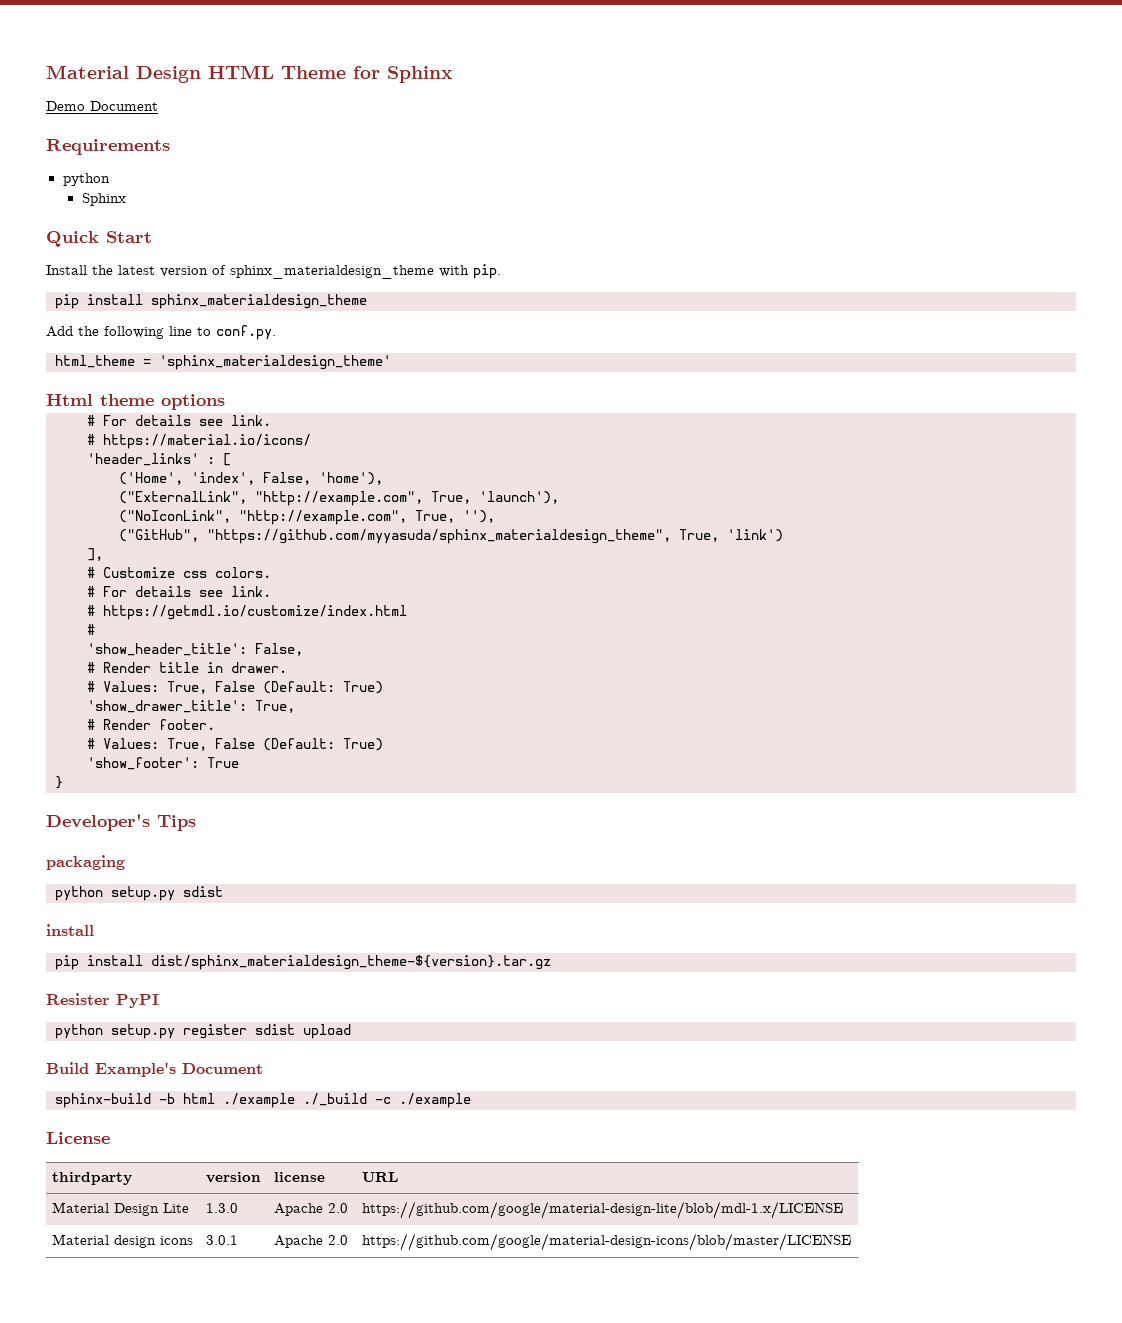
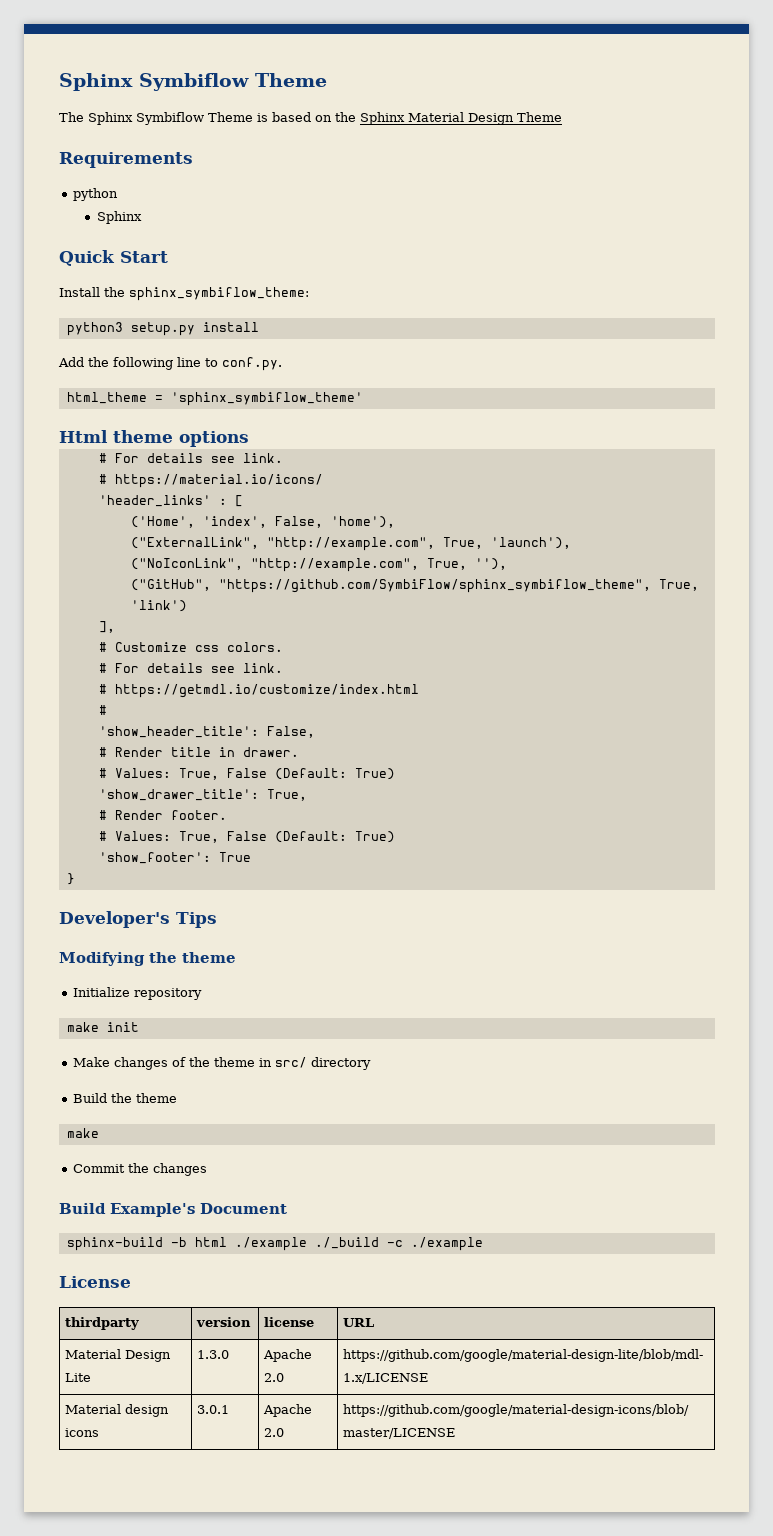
[46,65,453,83] [46,101,158,111] Material Design HTML Theme for Sphinx // Demo Document -> [59,73,327,91] [59,112,562,125] Sphinx Symbiflow Theme // The Sphinx Symbiflow Theme is based on the Sphinx Material Design Theme
[118,264,501,279] [55,294,367,309] latest version of sphinx_materialdesign_theme with pip. // pip install sphinx_materialdesign_theme -> [129,287,309,301] [66,322,259,336] sphinx_symbiflow_theme: // python3 setup.py install
[159,355,391,370] 'sphinx_materialdesign_theme' -> [170,392,363,406] 'sphinx_symbiflow_theme'
[207,529,671,544] "https://github.com/myyasuda/sphinx_materialdesign_theme", -> [218,579,651,593] "https://github.com/SymbiFlow/sphinx_symbiflow_theme",
[46,855,125,870] [55,886,223,901] [46,924,94,936] [55,955,551,970] [46,993,159,1008] [55,1024,351,1039] packaging // python setup.py sdist // install // pip install dist/sphinx_materialdesign_theme-${version}.tar.gz // Resister PyPI // python setup.py register sdist upload -> [59,952,236,966] [73,987,203,1000] [66,1022,139,1032] [73,1057,372,1070] [73,1093,178,1103] [66,1128,99,1138] [73,1163,208,1176] Modifying the theme // Initialize repository // make init // Make changes of the theme in src/ directory // Build the theme // make // Commit the changes

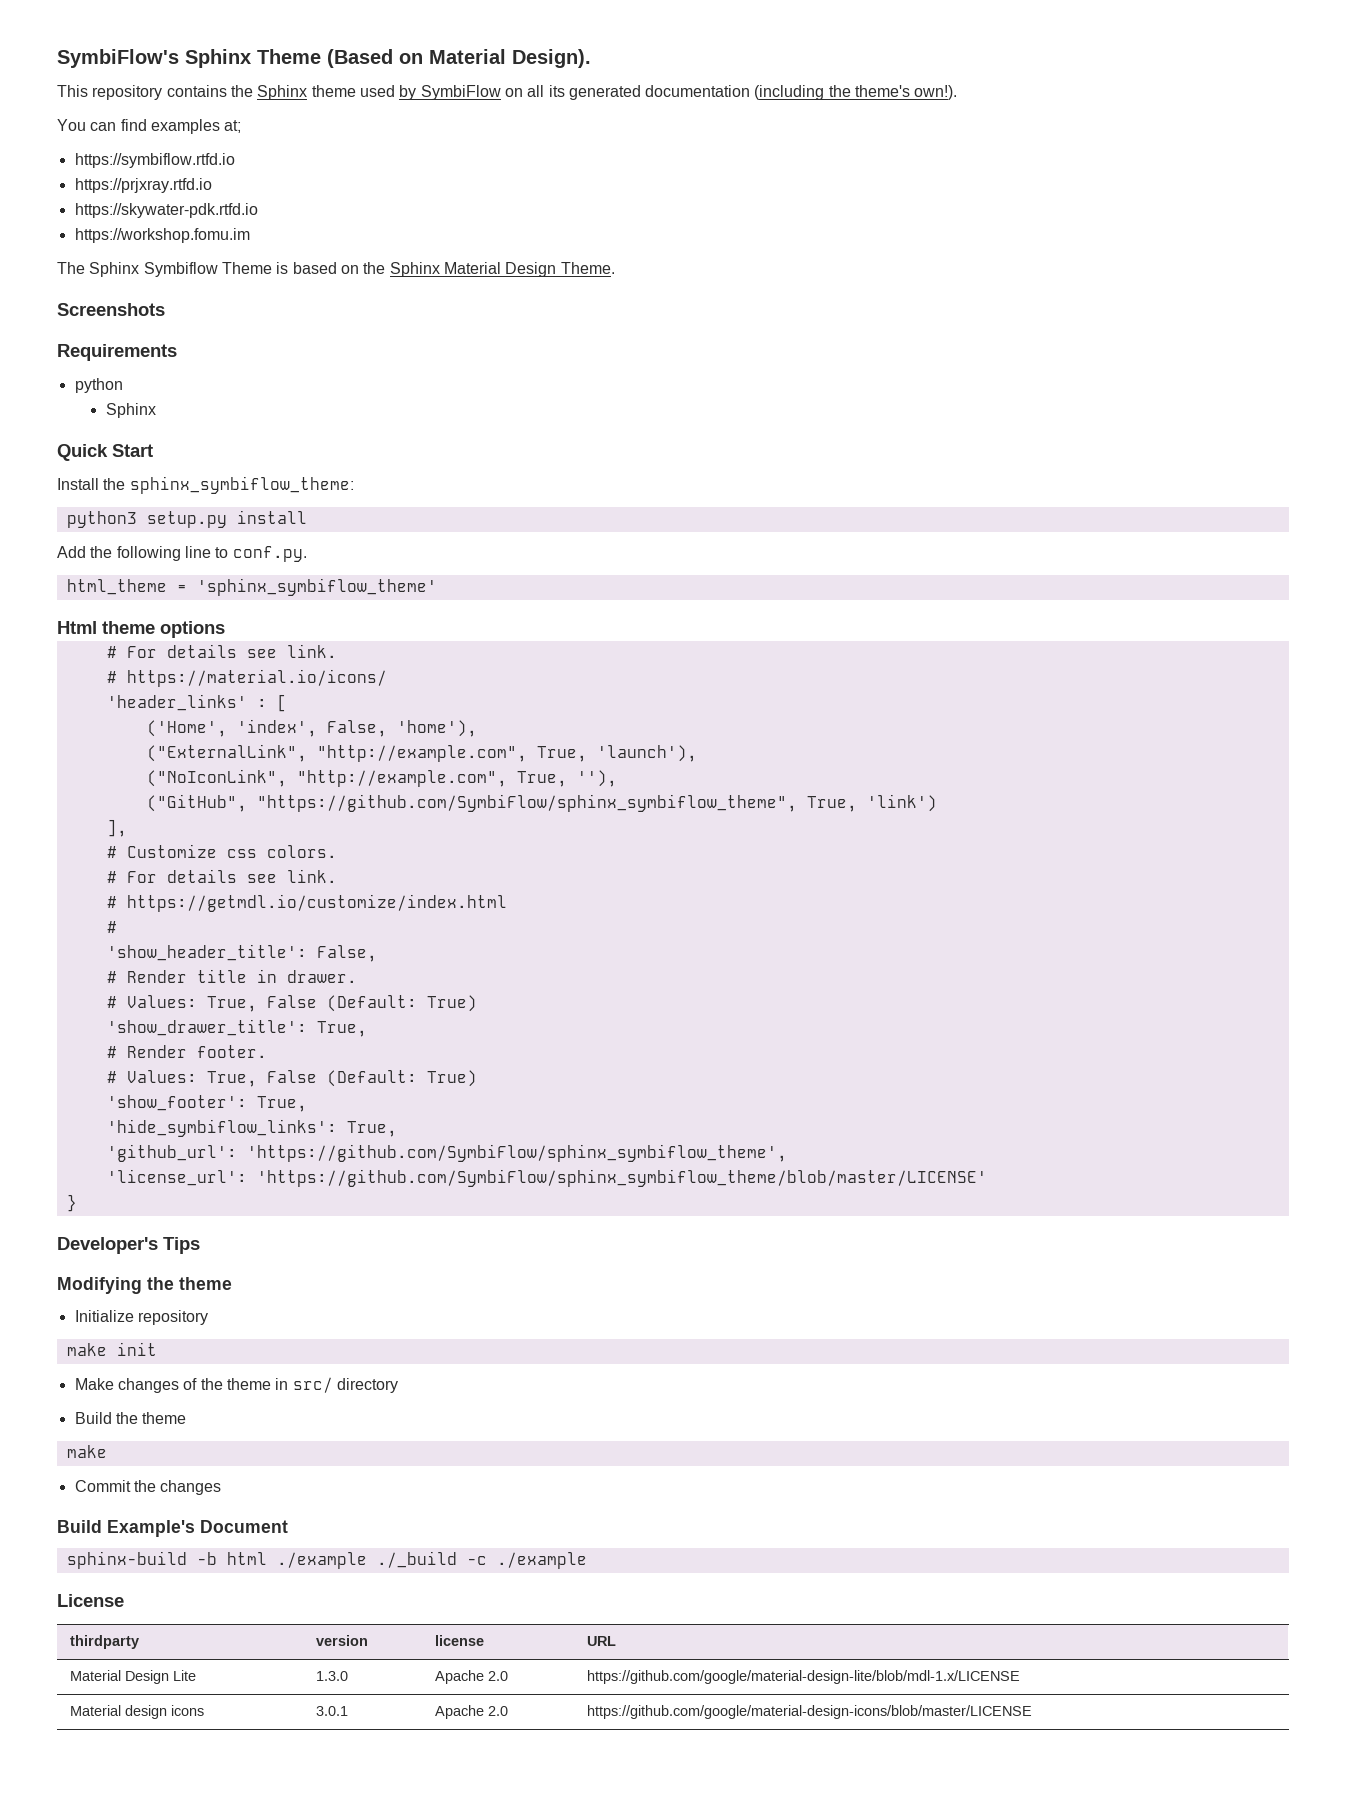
[59,73,327,91] Sphinx Symbiflow Theme -> [57,49,591,68] [57,85,958,100] [57,119,242,134] [74,153,235,168] [74,178,212,193] [74,203,258,218] [74,228,250,243] SymbiFlow's Sphinx Theme (Based on Material Design). // This repository contains the Sphinx theme used by SymbiFlow on all its generated documentation (including the theme's own!). // You can find examples at; // https://symbiflow.rtfd.io // https://prjxray.rtfd.io // https://skywater-pdk.rtfd.io // https://workshop.fomu.im
[517,112,562,122] Theme -> [560,262,615,274] [57,303,165,316] Theme. // Screenshots
[218,852,251,862] True -> [256,1096,307,1112] [106,1119,397,1137] [106,1144,787,1162] [106,1169,987,1187] True, // 'hide_symbiflow_links': True, // 'github_url': 'https://github.com/SymbiFlow/sphinx_symbiflow_theme', // 'license_url': 'https://github.com/SymbiFlow/sphinx_symbiflow_theme/blob/master/LICENSE'

